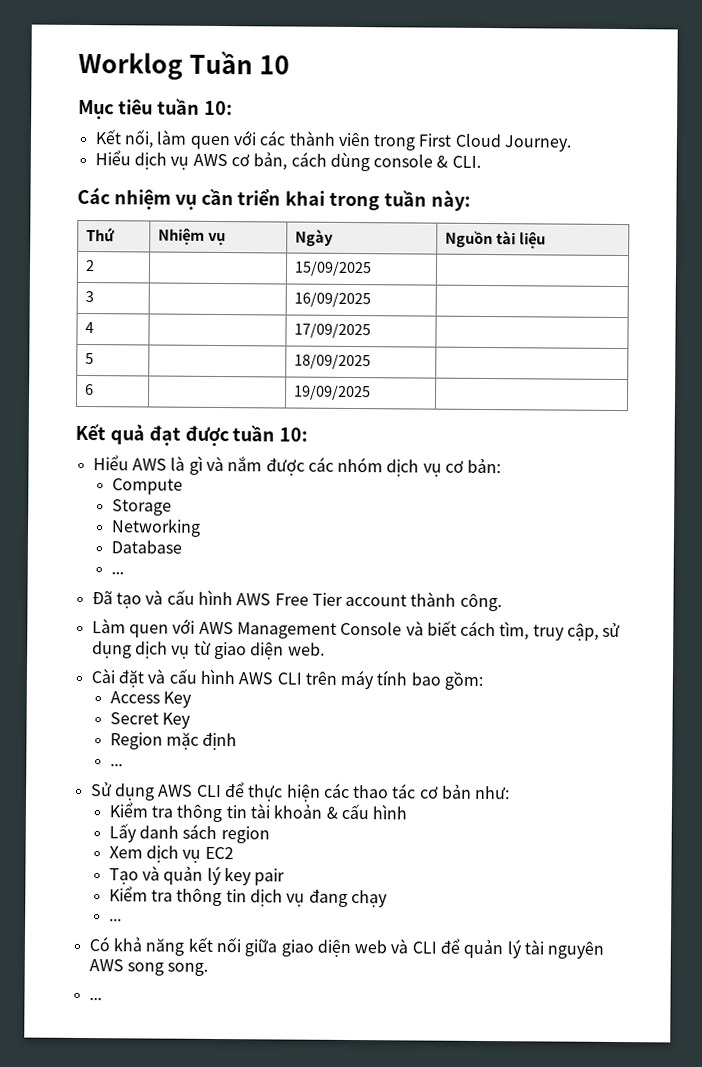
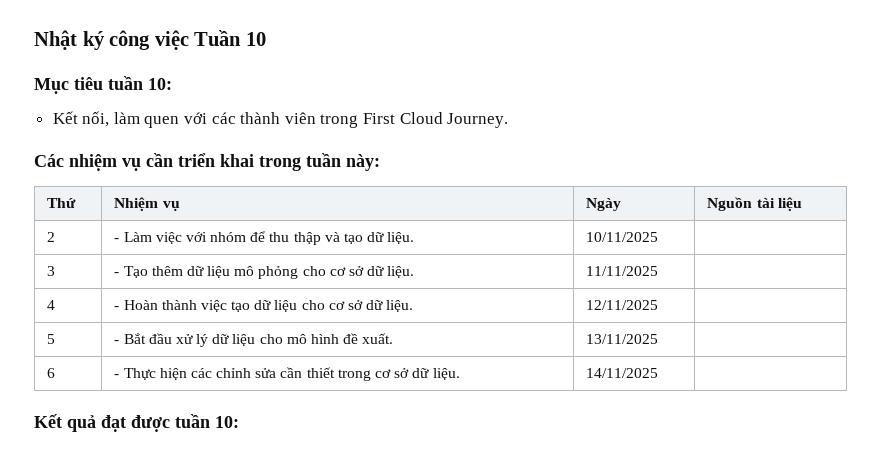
[78,51,183,80] Worklog -> [34,30,189,50] Nhật ký công việc
[94,150,481,172] // Hiểu dịch vụ AWS cơ bản, cách dùng console & CLI. -> (509, 120) none
[293,260,372,277] [84,290,94,303] [293,291,371,308] [84,321,94,334] [293,322,371,339] [84,352,94,365] [293,353,371,370] [84,383,94,396] [293,384,371,401] | 15/09/2025 | // 3 | | 16/09/2025 | // 4 | | 17/09/2025 | // 5 | | 18/09/2025 | // 6 | | 19/09/2025 -> [114,231,415,245] [586,232,659,242] [47,266,56,276] [114,266,415,279] [586,266,659,276] [47,300,56,310] [114,300,414,312] [586,300,659,310] [47,334,56,344] [114,333,394,347] [586,334,659,344] [47,368,56,378] [114,367,460,381] [586,368,659,378] - Làm việc với nhóm để thu thập và tạo dữ liệu. | 10/11/2025 | // 3 | - Tạo thêm dữ liệu mô phỏng cho cơ sở dữ liệu. | 11/11/2025 | // 4 | - Hoàn thành việc tạo dữ liệu cho cơ sở dữ liệu. | 12/11/2025 | // 5 | - Bắt đầu xử lý dữ liệu cho mô hình đề xuất. | 13/11/2025 | // 6 | - Thực hiện các chỉnh sửa cần thiết trong cơ sở dữ liệu. | 14/11/2025
[92,455,502,477] [111,478,183,495] [111,499,172,516] [110,518,201,537] [110,540,182,554] [110,571,124,575] [91,589,502,612] [91,618,621,641] [91,639,325,660] [90,668,484,691] [109,691,193,708] [109,712,192,729] [109,732,238,751] [109,763,123,767] [90,782,511,802] [108,802,408,823] [108,823,270,844] [108,845,234,863] [108,865,286,886] [108,886,389,908] [108,918,122,922] [88,936,605,959] [88,959,209,976] [88,997,102,1001] // Hiểu AWS là gì và nắm được các nhóm dịch vụ cơ bản: // Compute // Storage // Networking // Database // ... // Đã tạo và cấu hình AWS Free Tier account thành công. // Làm quen với AWS Management Console và biết cách tìm, truy cập, sử dụng dịch vụ từ giao diện web. // Cài đặt và cấu hình AWS CLI trên máy tính bao gồm: // Access Key // Secret Key // Region mặc định // ... // Sử dụng AWS CLI để thực hiện các thao tác cơ bản như: // Kiểm tra thông tin tài khoản & cấu hình // Lấy danh sách region // Xem dịch vụ EC2 // Tạo và quản lý key pair // Kiểm tra thông tin dịch vụ đang chạy // ... // Có khả năng kết nối giữa giao diện web và CLI để quản lý tài nguyên AWS song song. // ... -> (239, 422) none

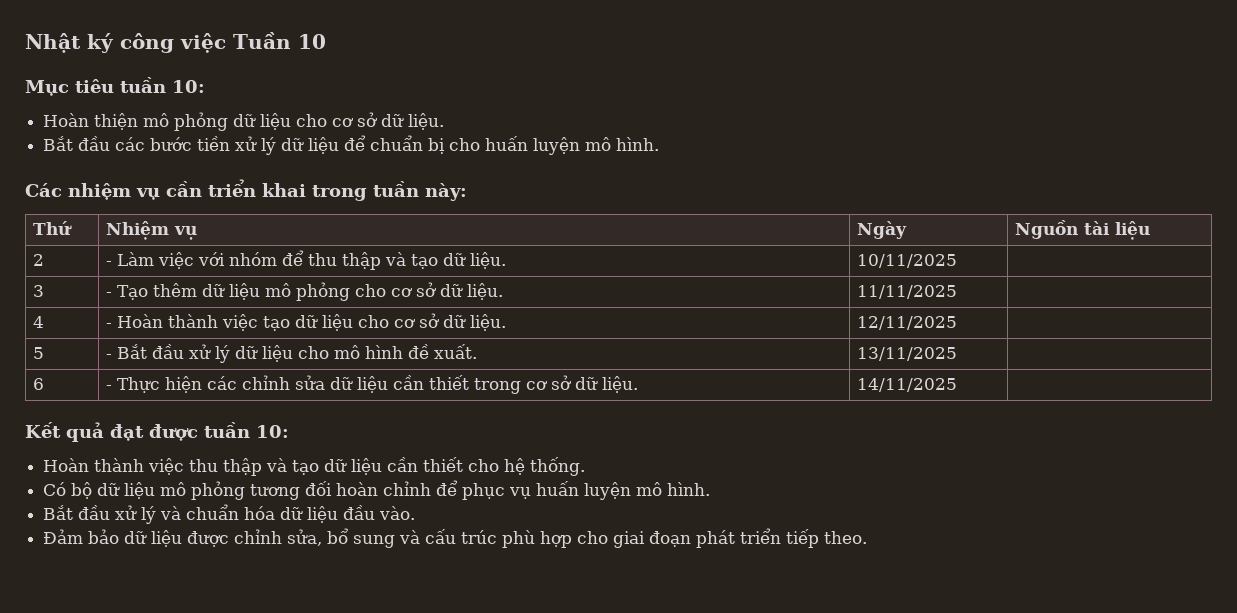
[52,111,509,128] Kết nối, làm quen với các thành viên trong First Cloud Journey. -> [43,112,445,131] [43,135,660,155] Hoàn thiện mô phỏng dữ liệu cho cơ sở dữ liệu. // Bắt đầu các bước tiền xử lý dữ liệu để chuẩn bị cho huấn luyện mô hình.
(277, 373) none -> [330,376,389,393] dữ liệu
(239, 422) none -> [43,457,586,476] [43,480,711,500] [43,504,416,524] [43,528,868,548] // Hoàn thành việc thu thập và tạo dữ liệu cần thiết cho hệ thống. // Có bộ dữ liệu mô phỏng tương đối hoàn chỉnh để phục vụ huấn luyện mô hình. // Bắt đầu xử lý và chuẩn hóa dữ liệu đầu vào. // Đảm bảo dữ liệu được chỉnh sửa, bổ sung và cấu trúc phù hợp cho giai đoạn phát triển tiếp theo.

